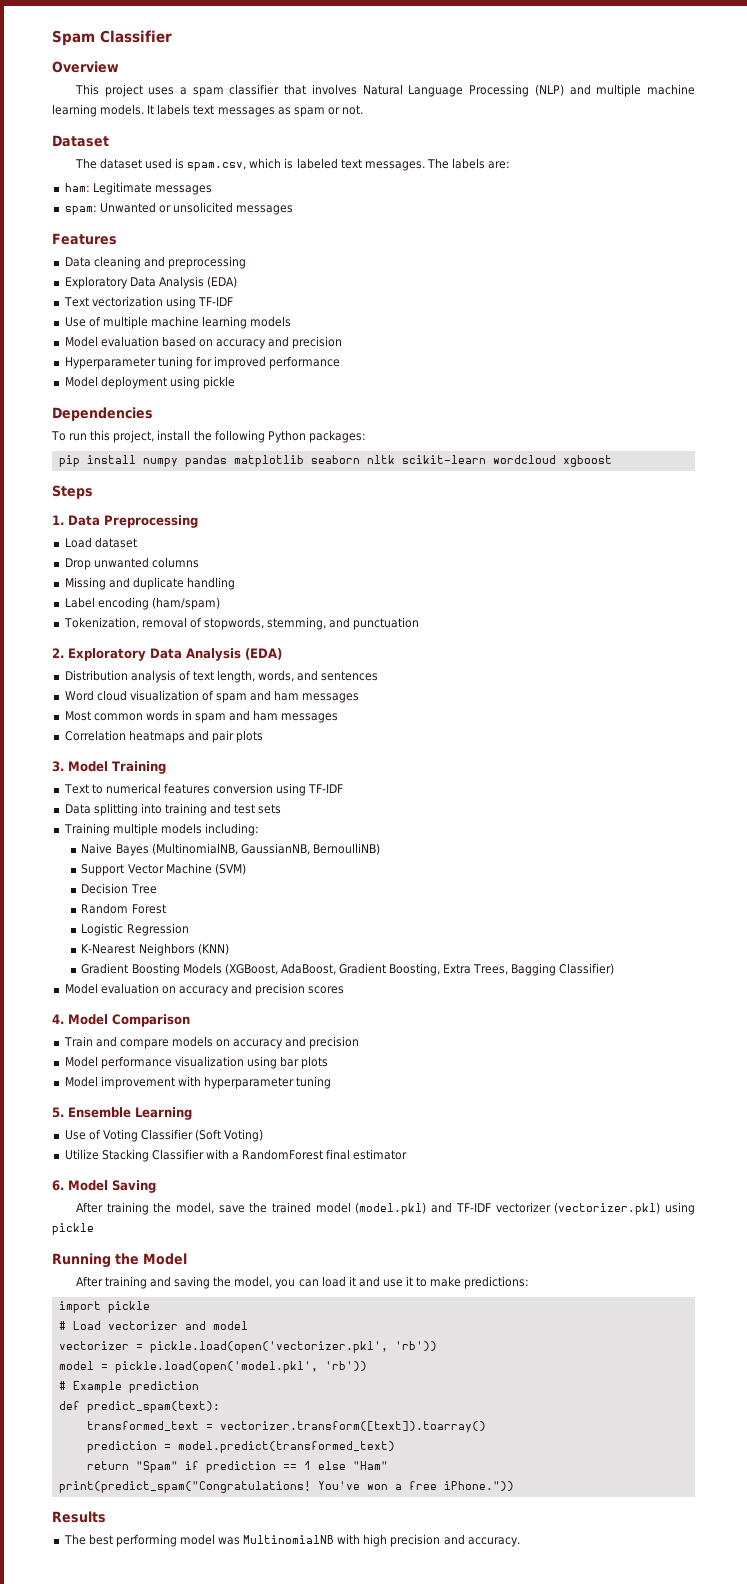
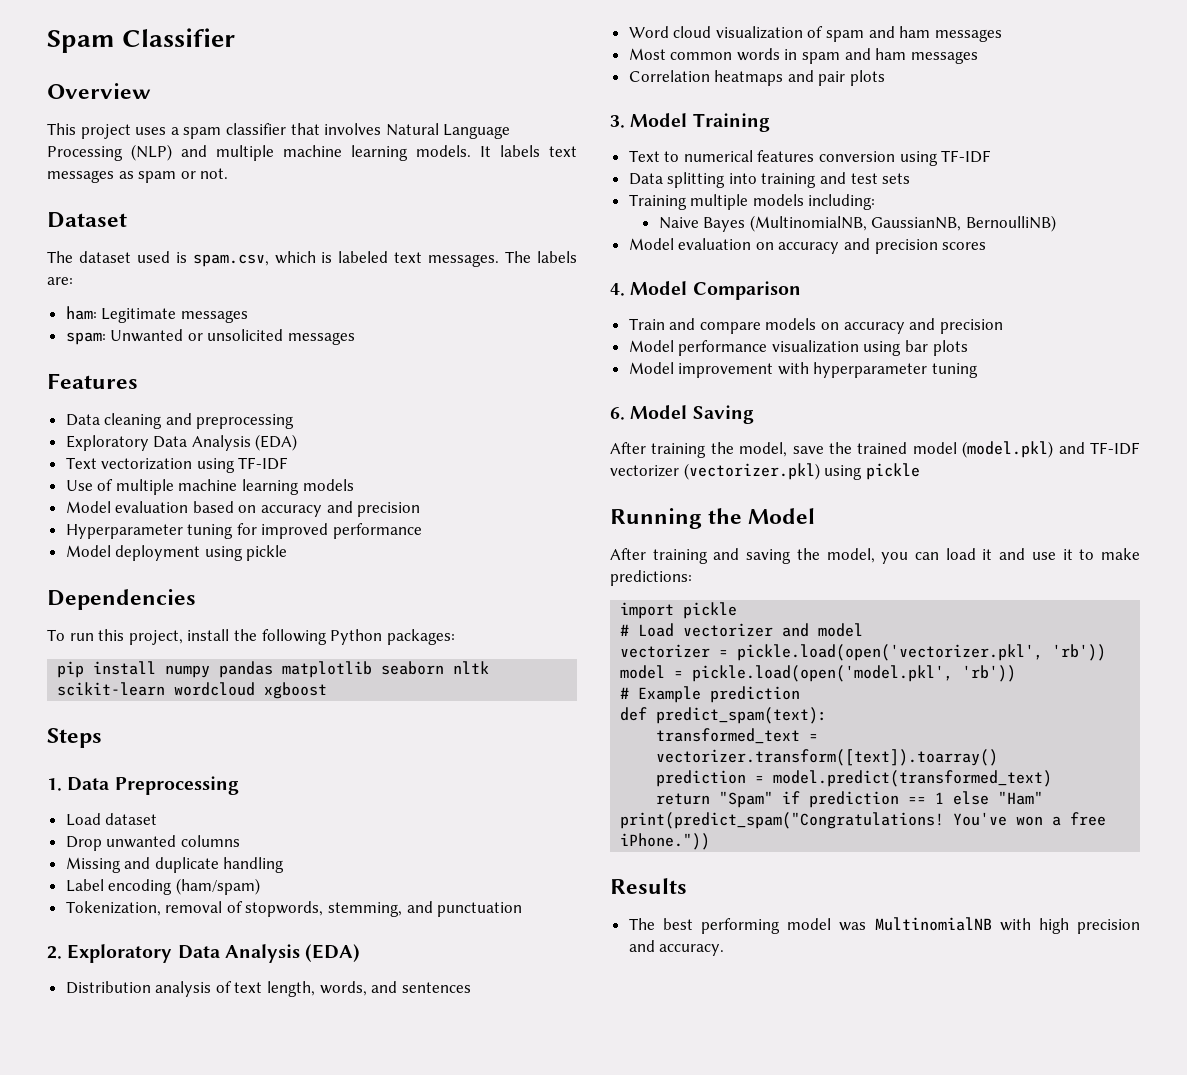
[81,863,246,876] [81,883,157,894] [81,903,166,914] [81,923,189,936] [81,943,229,956] [81,963,615,976] // Support Vector Machine (SVM) // Decision Tree // Random Forest // Logistic Regression // K-Nearest Neighbors (KNN) // Gradient Boosting Models (XGBoost, AdaBoost, Gradient Boosting, Extra Trees, Bagging Classifier) -> (1056, 223) none
[52,1107,192,1120] [64,1129,264,1142] [64,1149,408,1162] // 5. Ensemble Learning // Use of Voting Classifier (Soft Voting) // Utilize Stacking Classifier with a RandomForest final estimator -> (979, 370) none

